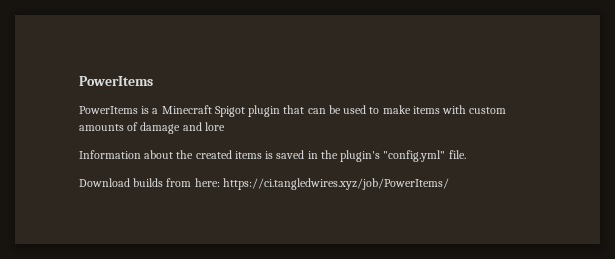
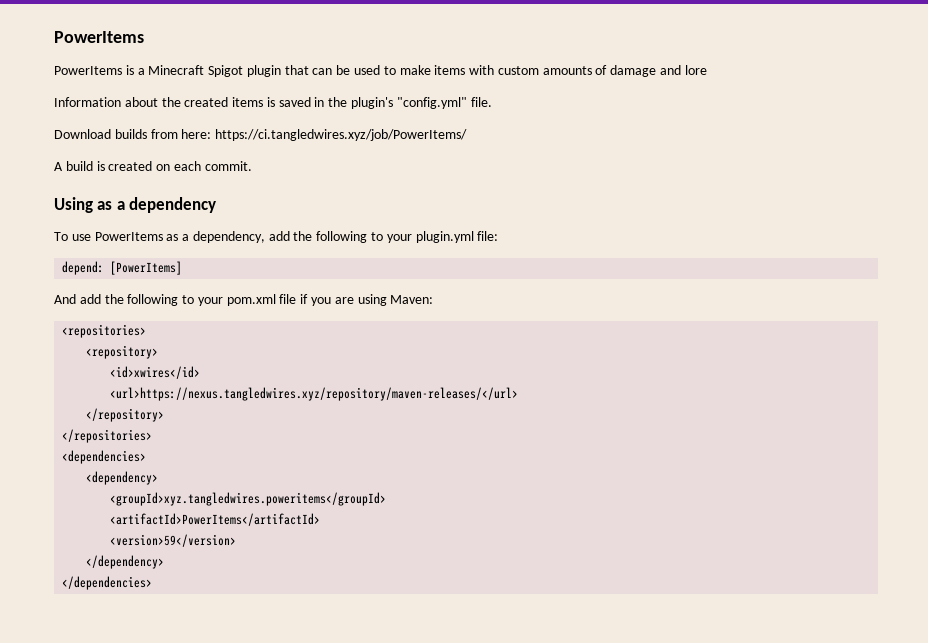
(449, 184) none -> [54,161,252,171] [54,197,217,213] [54,231,499,243] [62,261,183,275] [54,294,434,306] [62,324,147,338] [86,345,159,359] [110,366,201,379] [110,387,519,401] [86,408,165,422] [62,429,153,443] [62,450,147,464] [86,471,159,485] [110,492,387,506] [110,513,321,526] [110,534,237,547] [86,555,165,569] [62,576,153,590] // A build is created on each commit. // Using as a dependency // To use PowerItems as a dependency, add the following to your plugin.yml file: // depend: [PowerItems] // And add the following to your pom.xml file if you are using Maven: // <repositories> // <repository> // <id>xwires</id> // <url>https://nexus.tangledwires.xyz/repository/maven-releases/</url> // </repository> // </repositories> // <dependencies> // <dependency> // <groupId>xyz.tangledwires.poweritems</groupId> // <artifactId>PowerItems</artifactId> // <version>59</version> // </dependency> // </dependencies>

